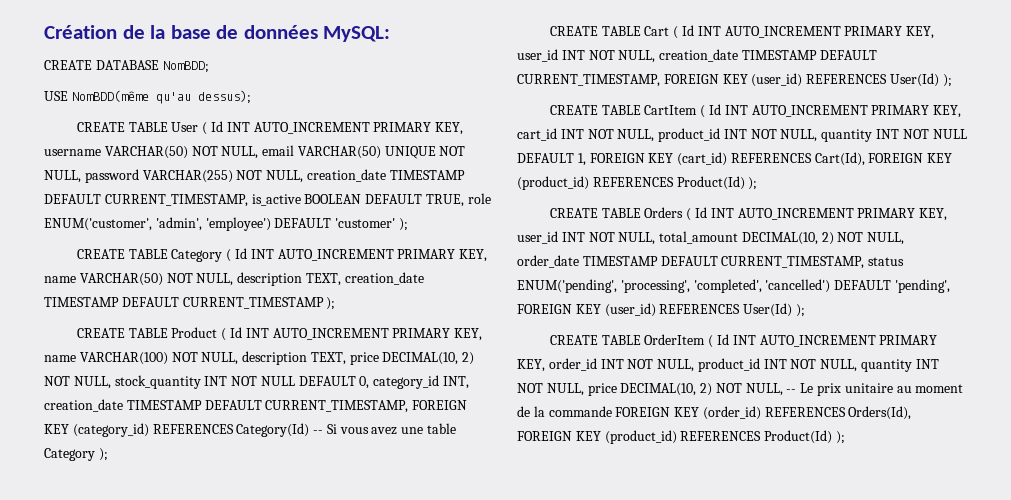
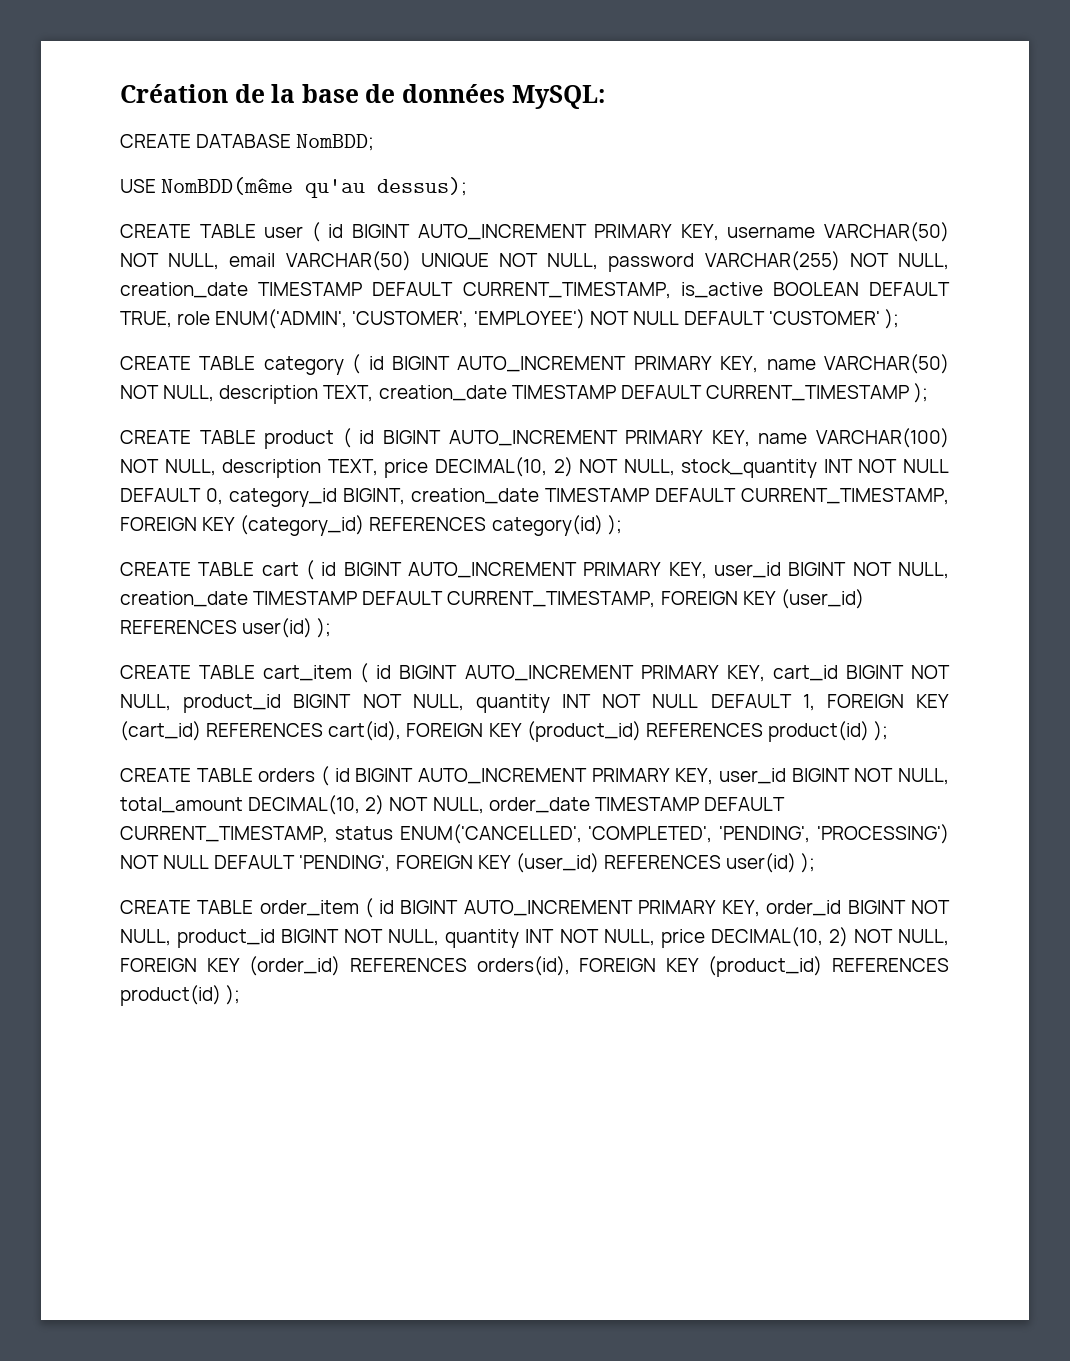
[171,121,250,135] User ( Id INT -> [264,222,410,242] user ( id BIGINT
[44,217,408,231] [76,248,274,262] ENUM('customer', 'admin', 'employee') DEFAULT 'customer' ); // CREATE TABLE Category ( Id INT -> [215,309,900,329] [120,354,450,375] ENUM('ADMIN', 'CUSTOMER', 'EMPLOYEE') NOT NULL DEFAULT 'CUSTOMER' ); // CREATE TABLE category ( id BIGINT
[171,327,269,341] Product ( Id INT -> [264,428,441,449] product ( id BIGINT
[443,376,470,389] INT, -> [343,488,405,505] BIGINT,
[236,423,457,437] [44,448,108,461] [549,25,935,39] [517,49,585,62] Category(Id) -- Si vous avez une table Category ); // CREATE TABLE Cart ( Id INT AUTO_INCREMENT PRIMARY KEY, user_id INT -> [491,515,622,536] [120,560,847,580] category(id) ); // CREATE TABLE cart ( id BIGINT AUTO_INCREMENT PRIMARY KEY, user_id BIGINT
[889,73,952,87] [549,104,748,118] User(Id) ); // CREATE TABLE CartItem ( Id INT -> [242,618,332,638] [120,663,458,683] user(id) ); // CREATE TABLE cart_item ( id BIGINT
[560,128,747,142] INT NOT NULL, product_id INT -> [845,665,951,679] [120,694,352,713] BIGINT NOT NULL, product_id BIGINT
[814,152,953,166] [517,176,758,190] [549,207,948,221] [517,231,585,244] Cart(Id), FOREIGN KEY (product_id) REFERENCES Product(Id) ); // CREATE TABLE Orders ( Id INT AUTO_INCREMENT PRIMARY KEY, user_id INT -> [328,721,889,742] [120,766,850,786] cart(id), FOREIGN KEY (product_id) REFERENCES product(id) ); // CREATE TABLE orders ( id BIGINT AUTO_INCREMENT PRIMARY KEY, user_id BIGINT
[517,279,950,293] [517,303,805,317] [549,334,756,348] ENUM('pending', 'processing', 'completed', 'cancelled') DEFAULT 'pending', FOREIGN KEY (user_id) REFERENCES User(Id) ); // CREATE TABLE OrderItem ( Id INT -> [399,824,949,844] [120,853,816,873] [120,898,459,918] ENUM('CANCELLED', 'COMPLETED', 'PENDING', 'PROCESSING') NOT NULL DEFAULT 'PENDING', FOREIGN KEY (user_id) REFERENCES user(id) ); // CREATE TABLE order_item ( id BIGINT
[600,358,787,372] INT NOT NULL, product_id INT -> [847,900,950,914] [120,929,340,948] BIGINT NOT NULL, product_id BIGINT
[786,383,964,396] [517,406,612,417] -- Le prix unitaire au moment de la commande -> (950, 937) none
[848,406,912,420] [517,430,833,444] Orders(Id), FOREIGN KEY (product_id) REFERENCES Product(Id) -> [476,956,949,977] [120,985,221,1006] orders(id), FOREIGN KEY (product_id) REFERENCES product(id)

